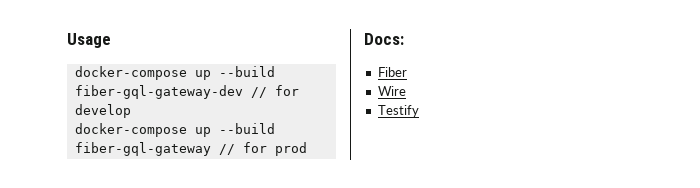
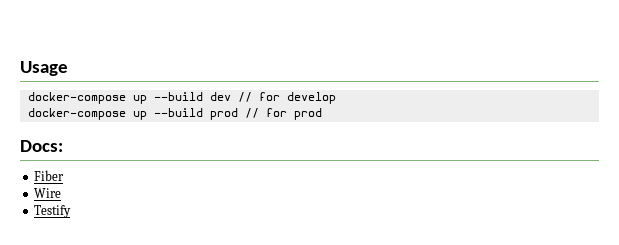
[74,85,243,99] fiber-gql-gateway-dev -> [209,92,231,101] dev
[74,142,211,156] fiber-gql-gateway -> [209,108,238,120] prod

